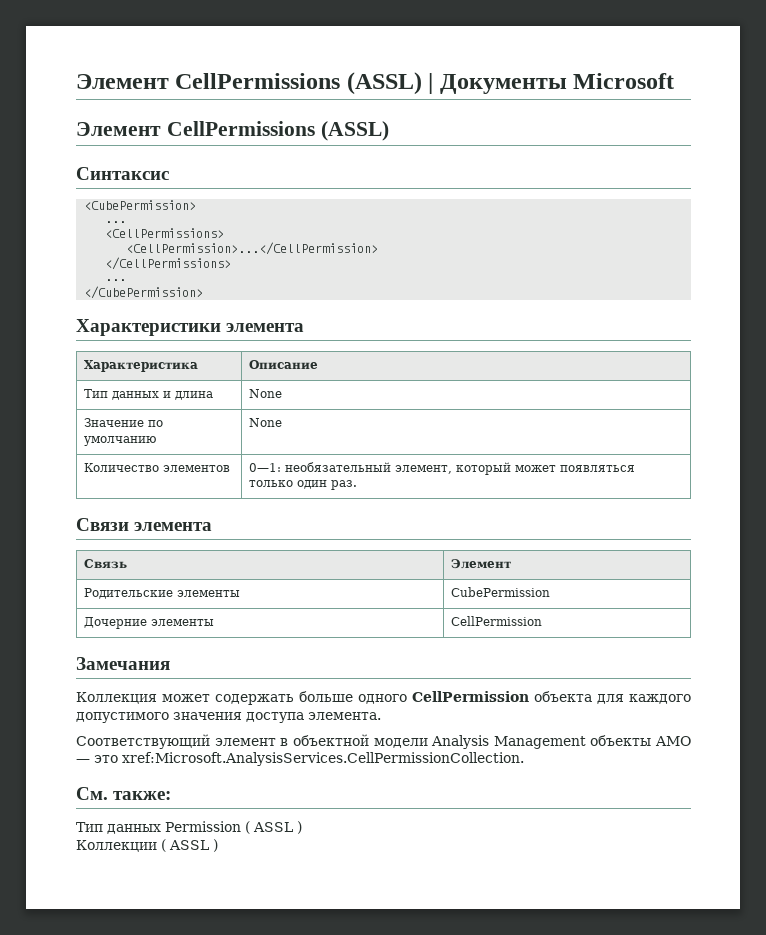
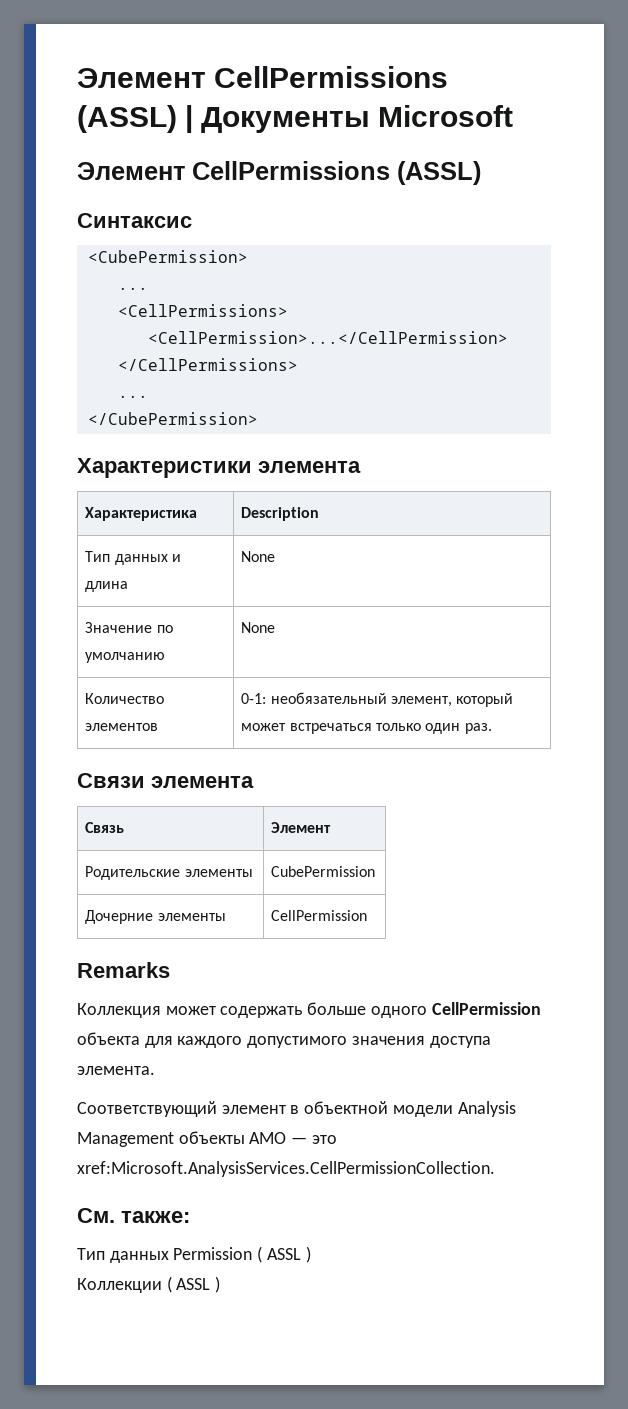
[249,360,319,369] Описание -> [241,507,320,521] Description
[249,463,282,472] 0—1: -> [241,693,267,704] 0-1:
[560,465,636,472] появляться -> [289,723,372,734] встречаться
[76,657,170,670] Замечания -> [77,962,170,978] Remarks

